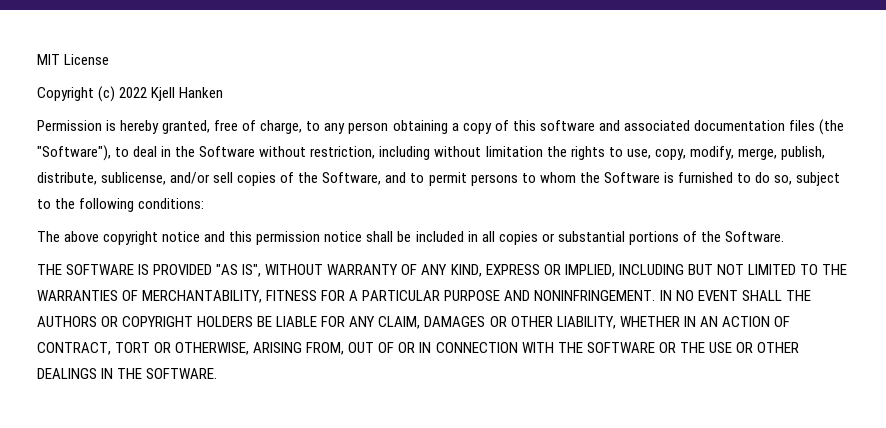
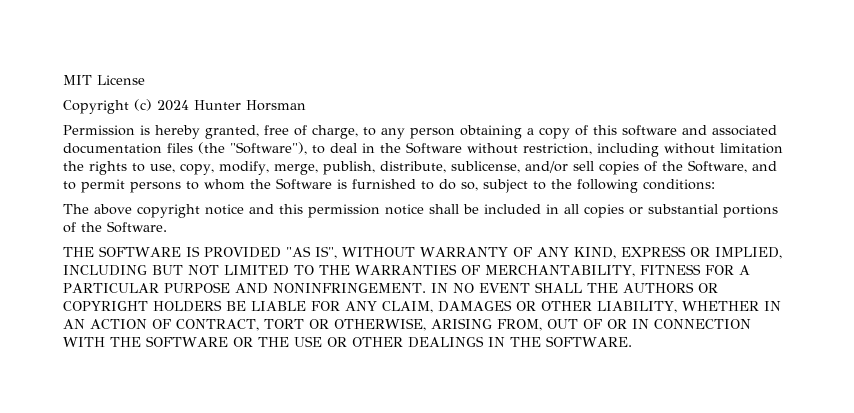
[119,87,224,101] 2022 Kjell Hanken -> [157,100,306,111] 2024 Hunter Horsman

